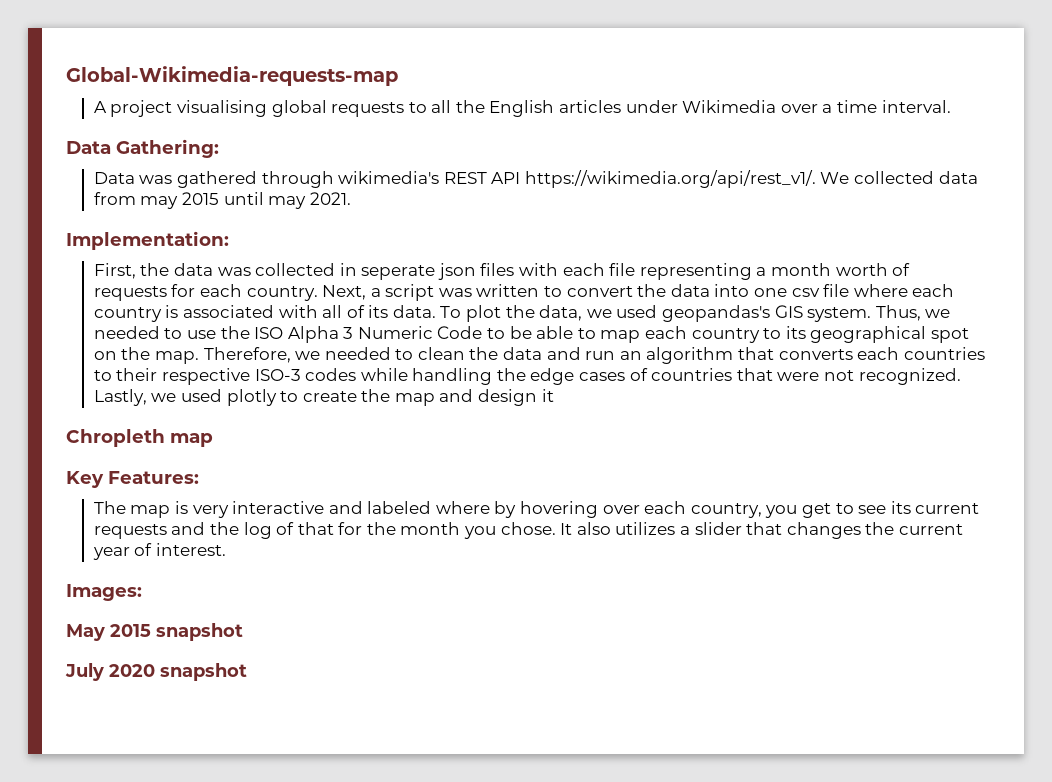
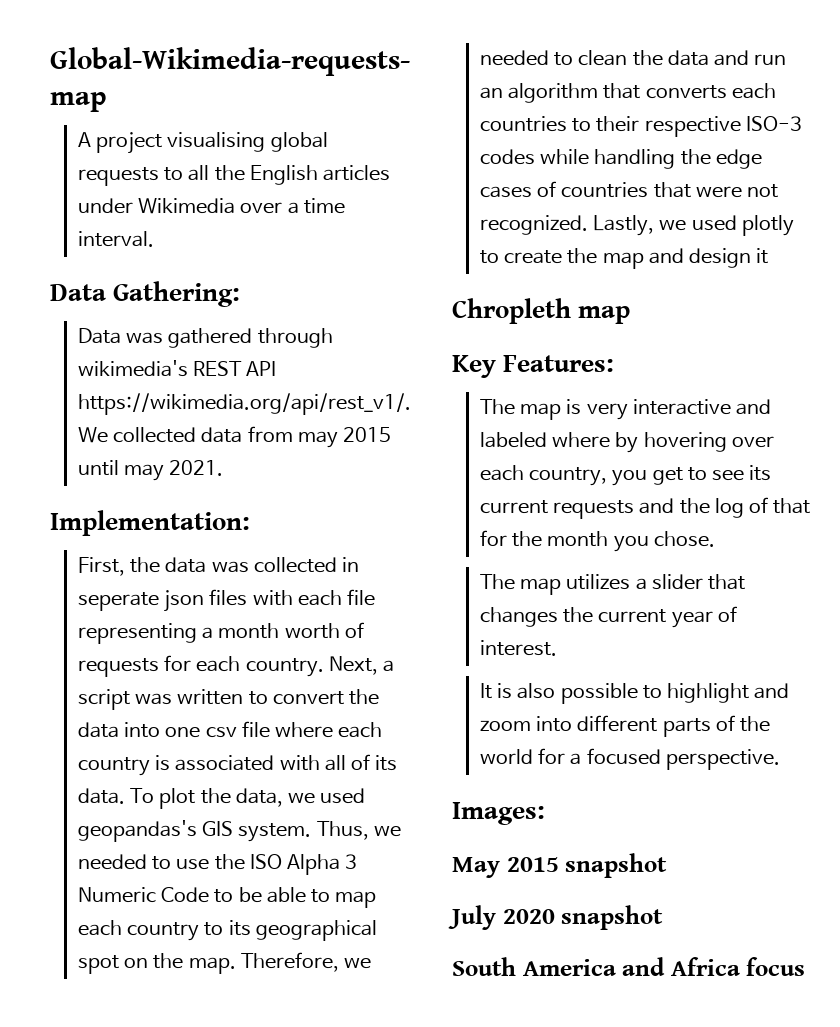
[560,522,611,535] It also -> [479,574,562,595] // The map
(226, 549) none -> [479,683,790,704] [479,715,771,737] [479,748,780,770] // It is also possible to highlight and zoom into different parts of the world for a focused perspective.
(247, 672) none -> [452,957,806,976] // South America and Africa focus

